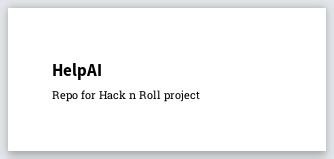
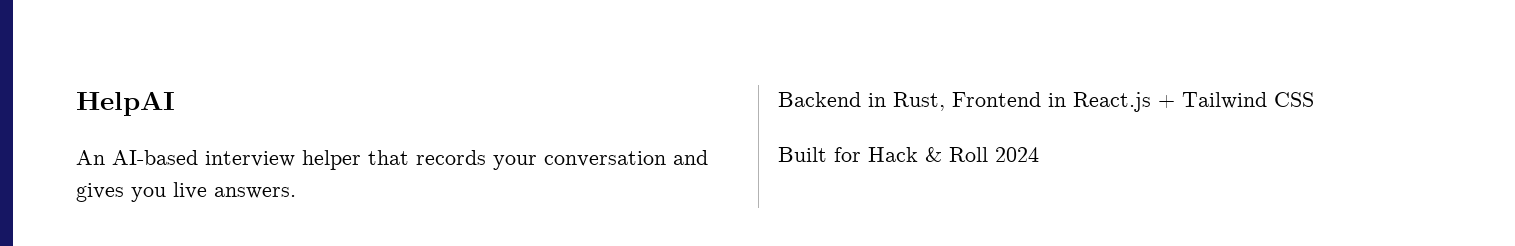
[52,90,200,102] Repo for Hack n Roll project -> [76,150,708,170] [76,182,296,202] [778,92,1314,112] [778,147,1039,162] An AI-based interview helper that records your conversation and gives you live answers. // Backend in Rust, Frontend in React.js + Tailwind CSS // Built for Hack & Roll 2024

